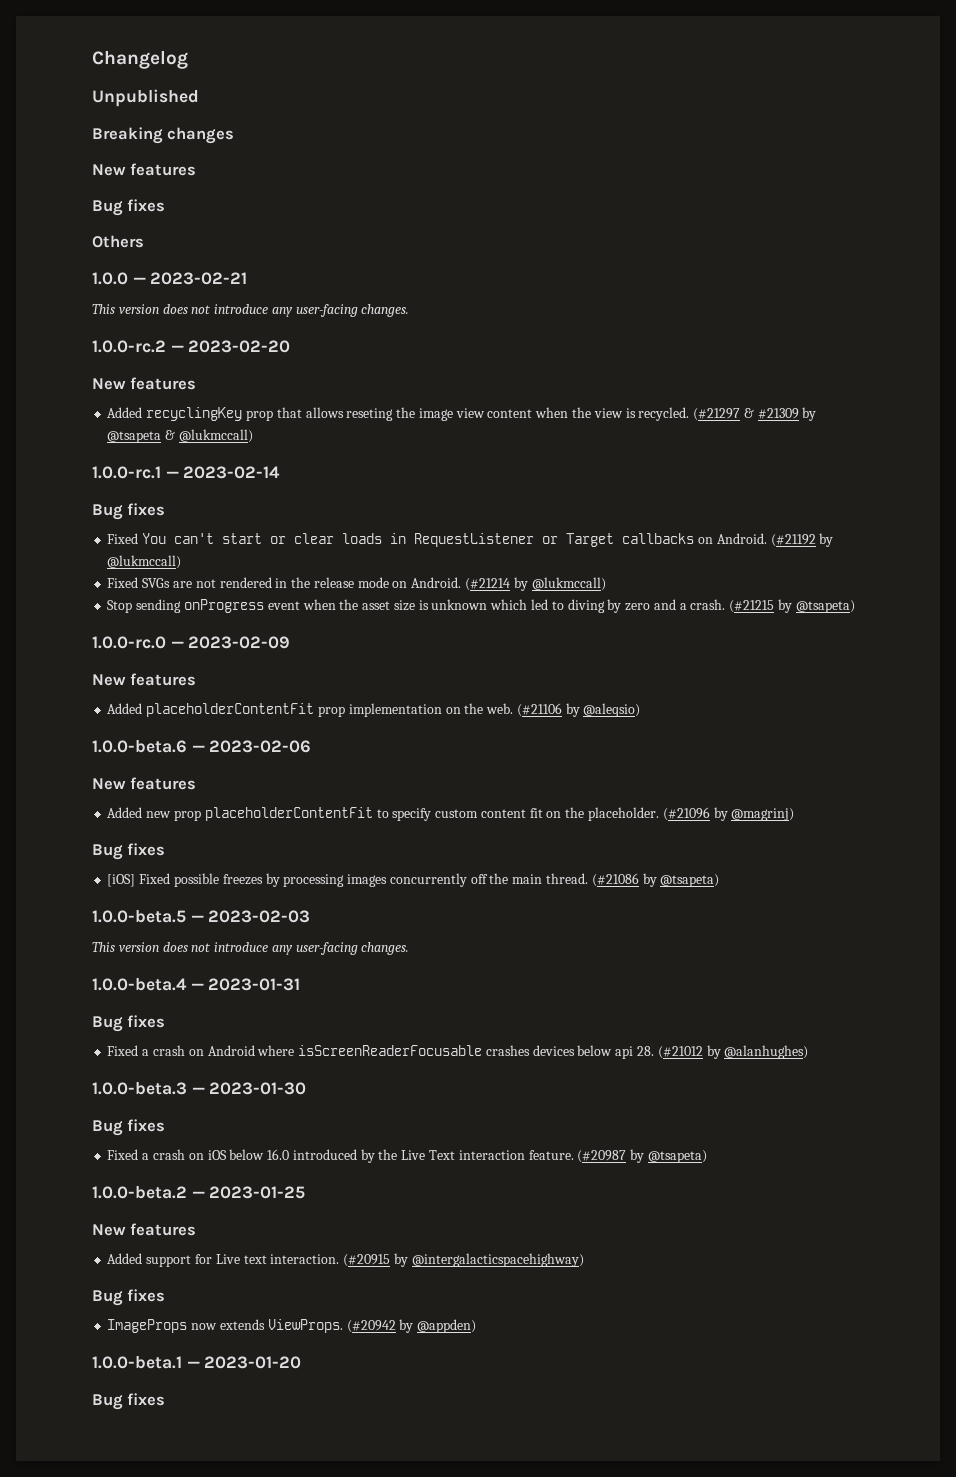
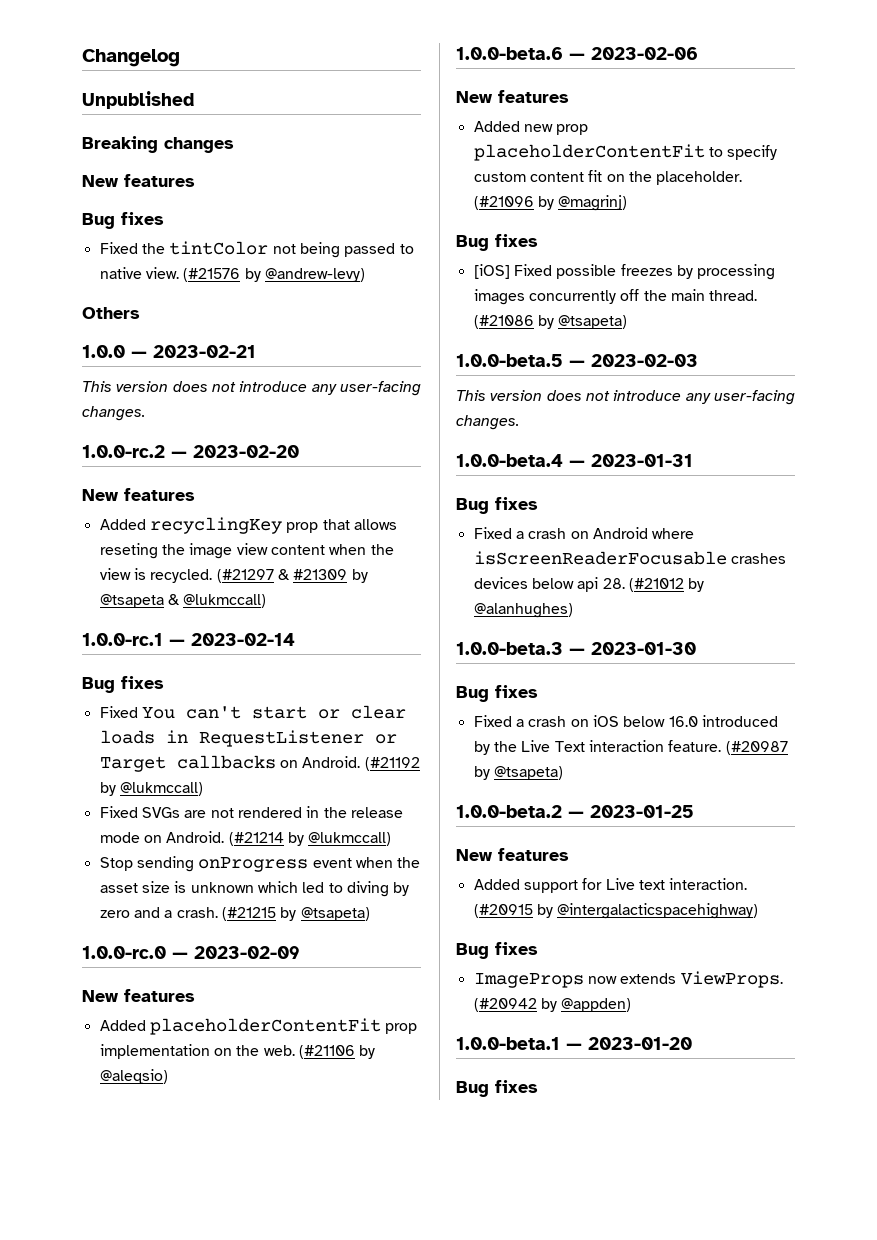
(166, 205) none -> [99,241,414,258] [99,267,365,282] // Fixed the tintColor not being passed to native view. (#21576 by @andrew-levy)

